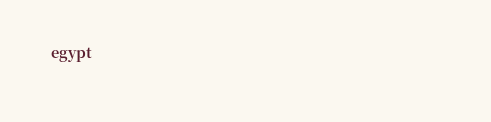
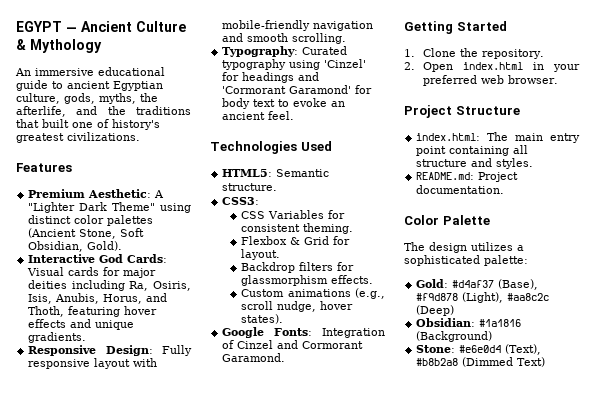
[51,47,92,62] egypt -> [16,21,186,32] [16,39,102,53] [15,67,165,76] [16,80,163,91] [16,93,158,104] [16,106,191,117] [16,119,160,130] [16,132,140,143] [16,163,72,172] [28,189,165,198] [28,202,191,213] [28,215,154,226] [28,228,145,239] [28,241,123,252] [28,254,168,263] [27,267,157,278] [28,280,191,291] [28,293,168,304] [28,306,158,317] [28,319,135,330] [28,332,87,343] [28,345,192,356] [28,358,158,369] [222,20,374,31] [222,33,347,44] [222,46,348,57] [222,59,367,70] [222,72,320,83] [222,85,373,94] [222,98,346,109] [222,111,295,120] [210,141,332,154] [222,169,330,177] [222,183,278,191] [222,197,260,205] [241,210,346,219] [241,223,354,234] [241,236,351,245] [241,249,281,260] [241,262,355,273] [241,275,374,286] [241,288,385,299] [241,301,354,312] [241,314,284,324] [222,327,385,338] [222,340,364,349] [222,353,286,362] [404,21,507,34] [404,48,545,59] [404,62,580,72] [423,75,559,86] [404,105,520,118] [416,132,580,143] [416,145,529,156] [416,158,534,169] [416,172,519,182] [416,185,505,194] [404,215,490,225] [404,242,524,253] [404,255,528,266] [416,279,539,290] [416,292,550,303] [416,305,455,316] [416,318,522,327] [416,331,493,342] [416,344,542,355] [416,357,546,367] EGYPT — Ancient Culture & Mythology // An immersive educational guide to ancient Egyptian culture, gods, myths, the afterlife, and the traditions that built one of history's greatest civilizations. // Features // Premium Aesthetic: A "Lighter Dark Theme" using distinct color palettes (Ancient Stone, Soft Obsidian, Gold). // Interactive God Cards: Visual cards for major deities including Ra, Osiris, Isis, Anubis, Horus, and Thoth, featuring hover effects and unique gradients. // Responsive Design: Fully responsive layout with mobile-friendly navigation and smooth scrolling. // Typography: Curated typography using 'Cinzel' for headings and 'Cormorant Garamond' for body text to evoke an ancient feel. // Technologies Used // HTML5: Semantic structure. // CSS3: // CSS Variables for consistent theming. // Flexbox & Grid for layout. // Backdrop filters for glassmorphism effects. // Custom animations (e.g., scroll nudge, hover states). // Google Fonts: Integration of Cinzel and Cormorant Garamond. // Getting Started // 1. Clone the repository. // 2. Open index.html in your preferred web browser. // Project Structure // index.html: The main entry point containing all structure and styles. // README.md: Project documentation. // Color Palette // The design utilizes a sophisticated palette: // Gold: #d4af37 (Base), #f9d878 (Light), #aa8c2c (Deep) // Obsidian: #1a1816 (Background) // Stone: #e6e0d4 (Text), #b8b2a8 (Dimmed Text)

